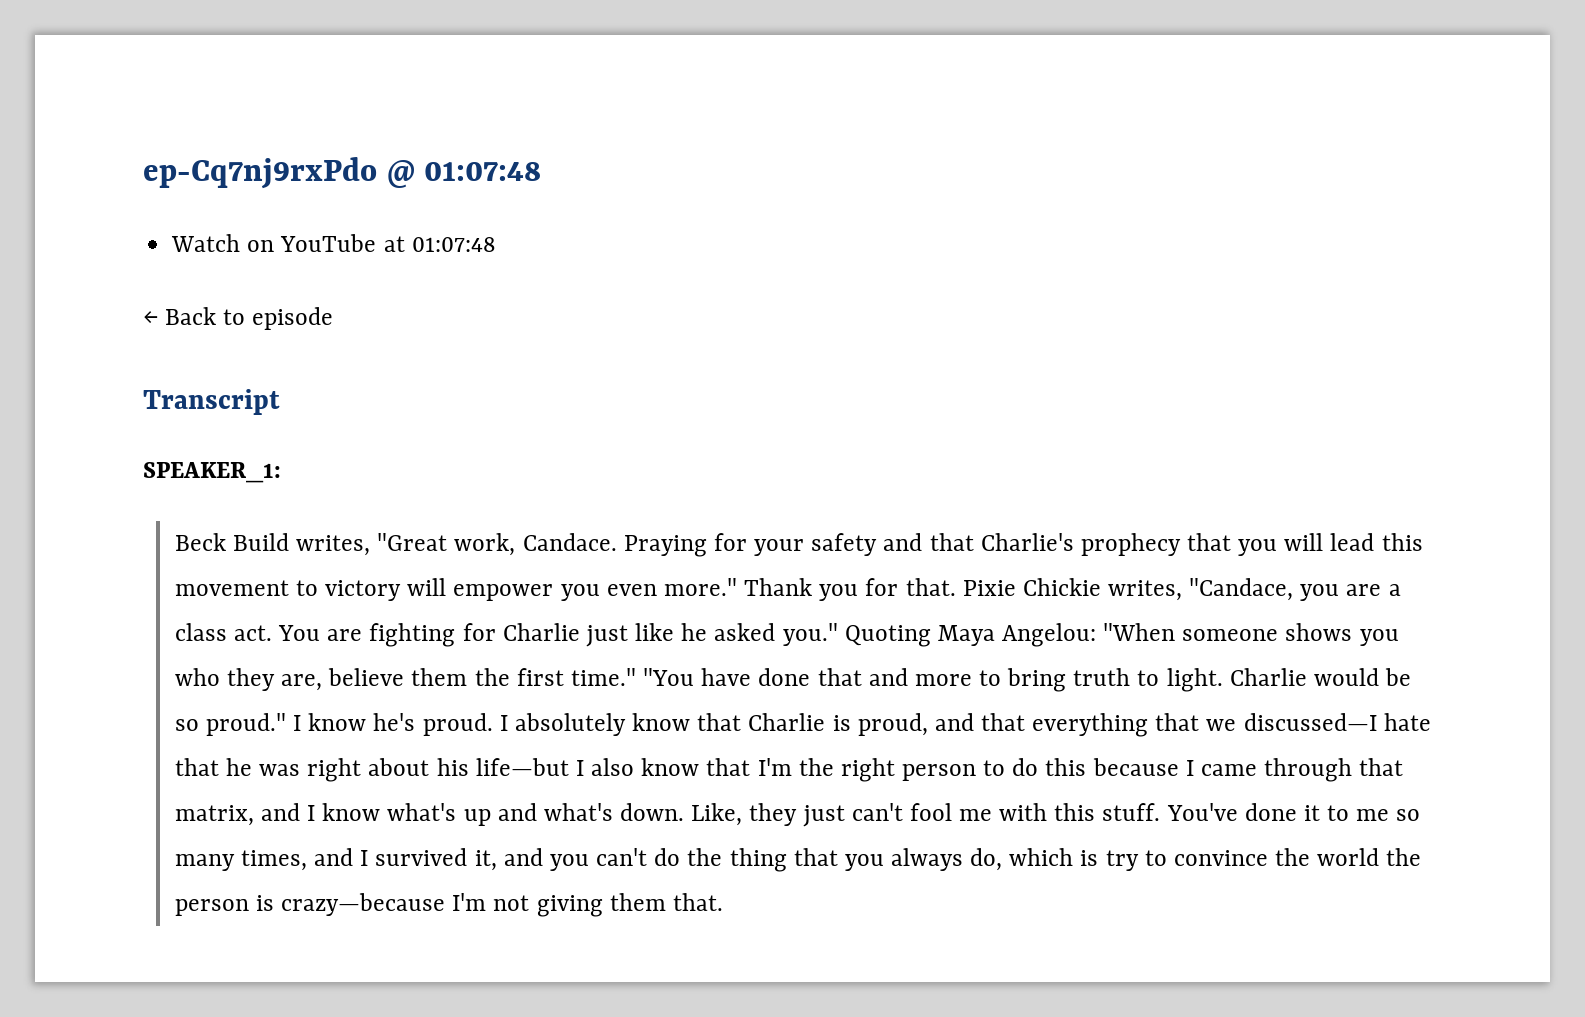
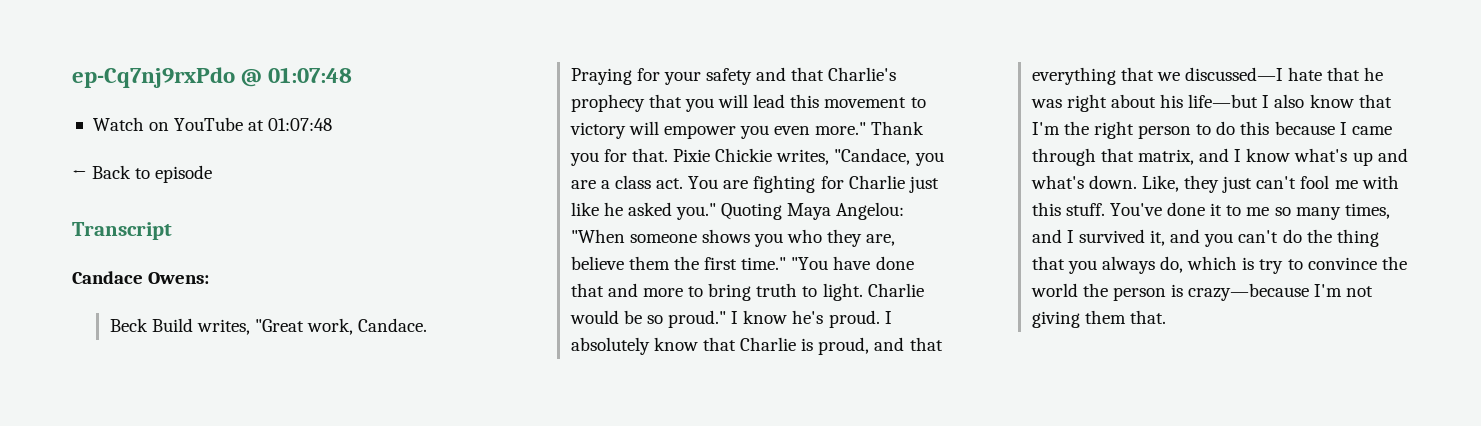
[143,462,281,483] SPEAKER_1: -> [72,271,210,284] Candace Owens:

